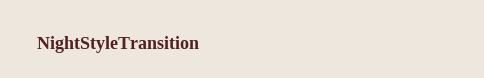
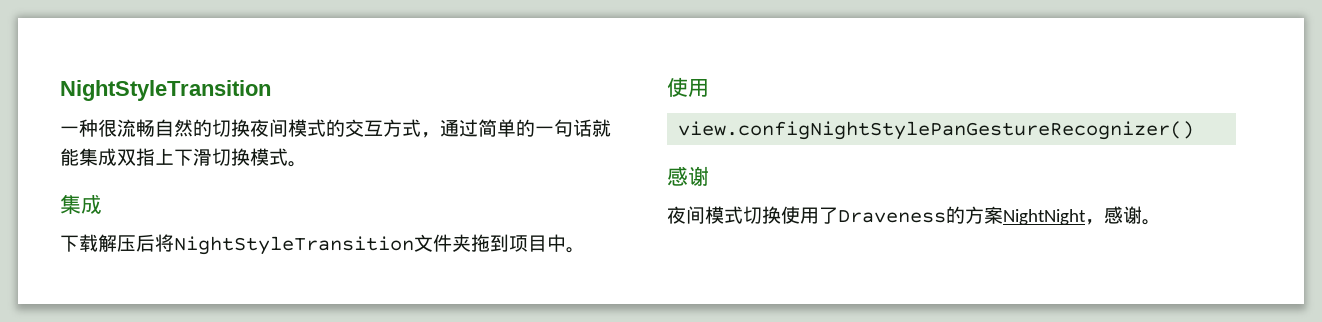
[37,36,199,53] NightStyleTransition -> [60,80,271,101] [60,119,611,138] [60,148,307,167] [60,194,102,214] [60,234,585,255] [667,77,709,97] [678,121,1195,140] [667,166,709,186] [667,206,1161,225] NightStyleTransition // 一种很流畅自然的切换夜间模式的交互方式，通过简单的一句话就能集成双指上下滑切换模式。 // 集成 // 下载解压后将NightStyleTransition文件夹拖到项目中。 // 使用 // view.configNightStylePanGestureRecognizer() // 感谢 // 夜间模式切换使用了Draveness的方案NightNight，感谢。

